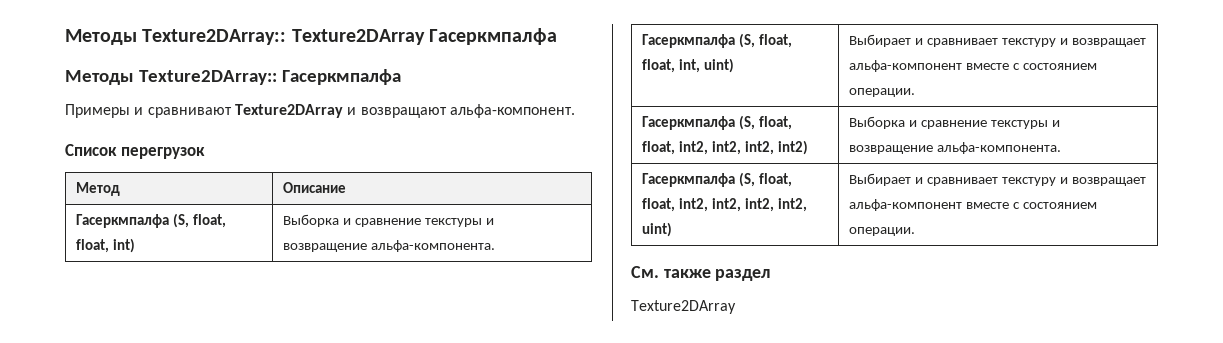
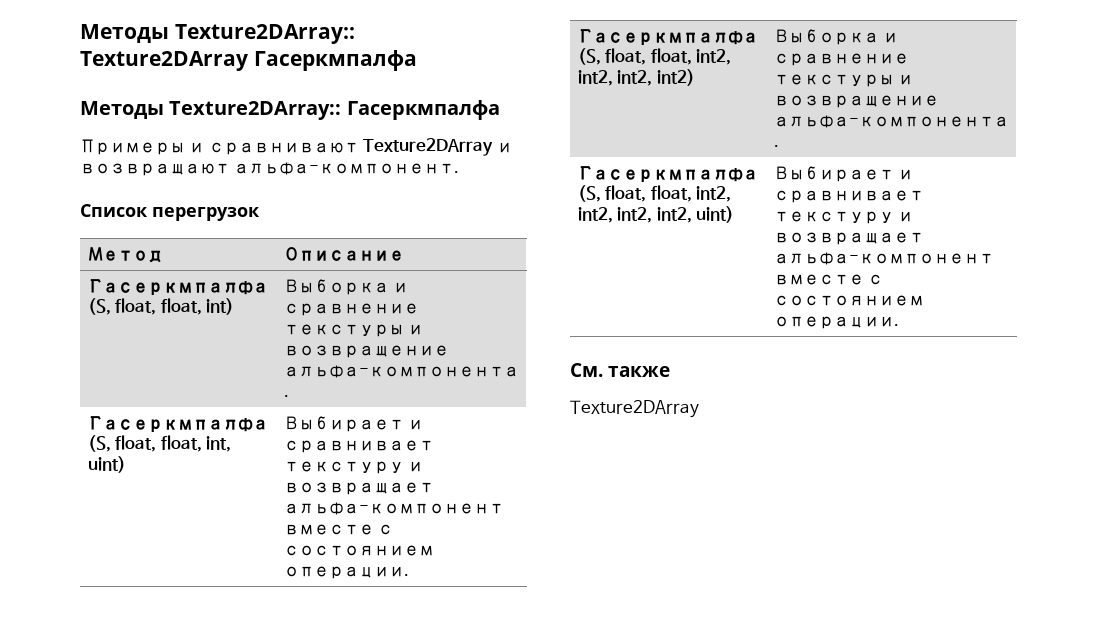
[715,269,771,281] раздел -> (670, 371) none

